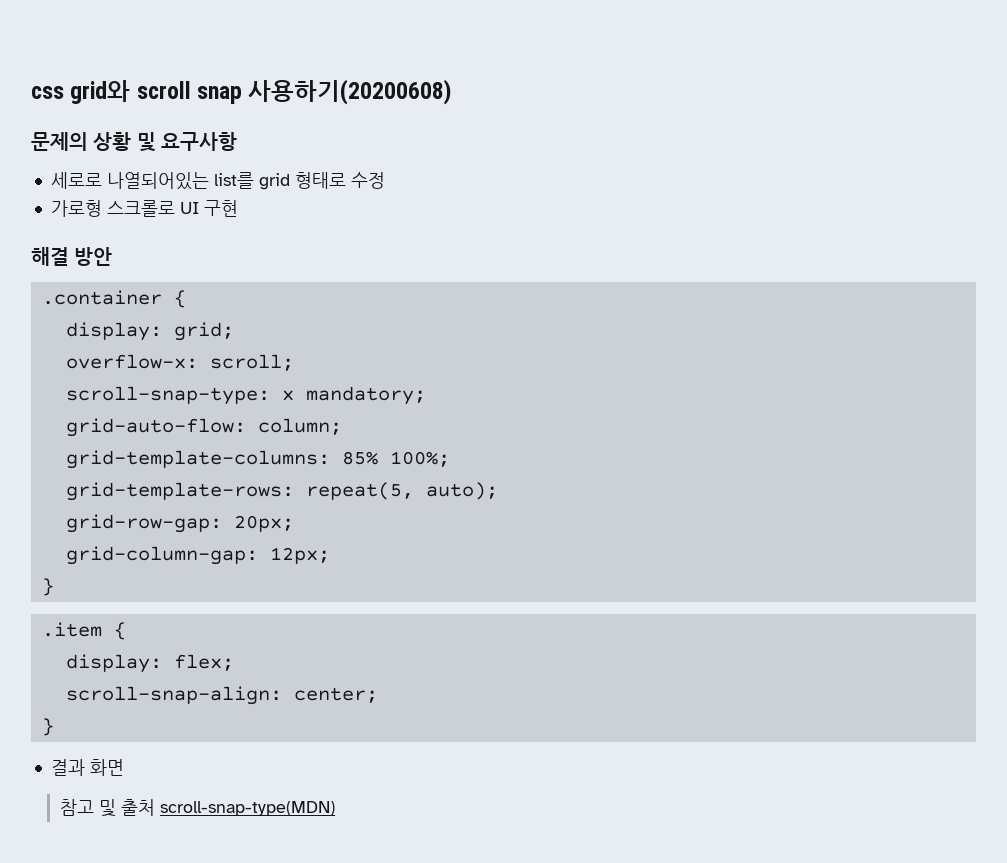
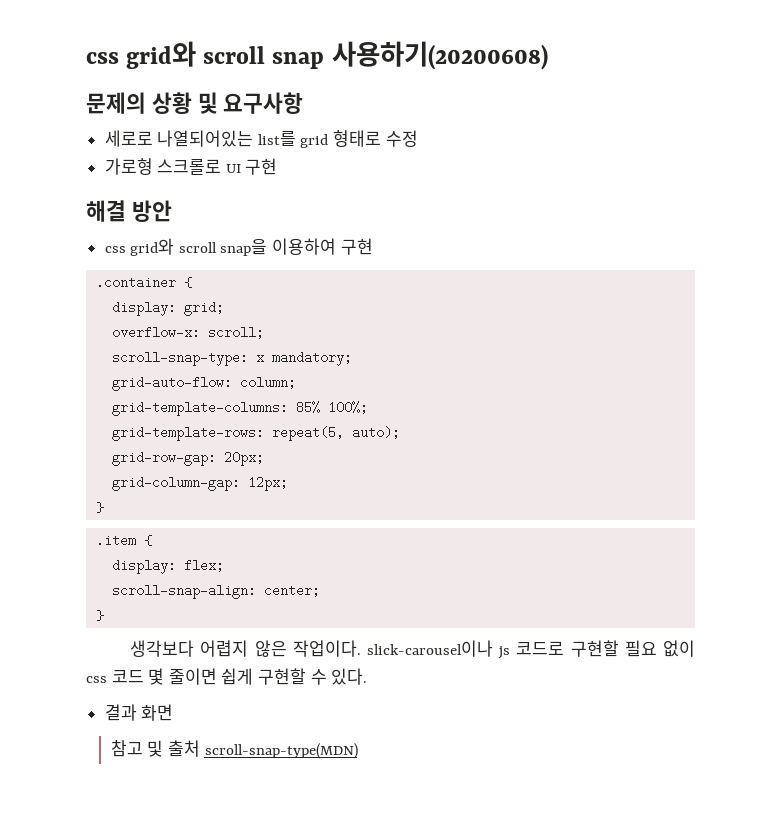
(113, 256) none -> [104,238,373,256] // css grid와 scroll snap을 이용하여 구현
(54, 727) none -> [130,640,695,659] [86,668,368,685] // 생각보다 어렵지 않은 작업이다. slick-carousel이나 js 코드로 구현할 필요 없이 css 코드 몇 줄이면 쉽게 구현할 수 있다.

